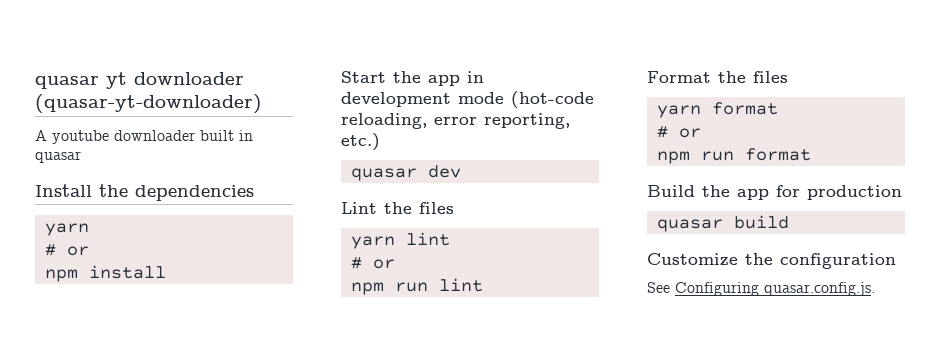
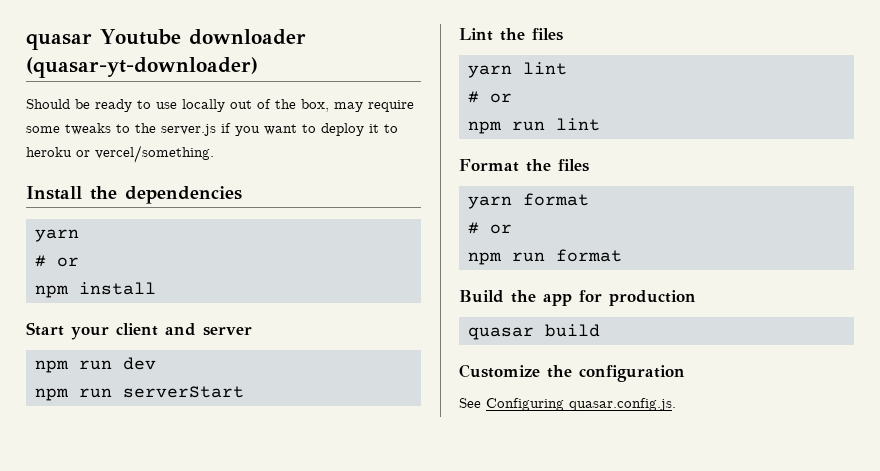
[35,72,127,89] quasar yt -> [26,29,181,50] quasar Youtube
[35,130,253,144] [35,151,81,163] A youtube downloader built in quasar -> [26,99,414,112] [26,123,398,136] [26,145,214,163] Should be ready to use locally out of the box, may require some tweaks to the server.js if you want to deploy it to heroku or vercel/something.
[393,71,484,86] [341,91,594,108] [341,113,570,129] [341,133,380,151] [350,165,461,181] the app in development mode (hot-code reloading, error reporting, etc.) // quasar dev -> [71,323,252,340] [35,357,156,373] [35,386,244,401] your client and server // npm run dev // npm run serverStart

